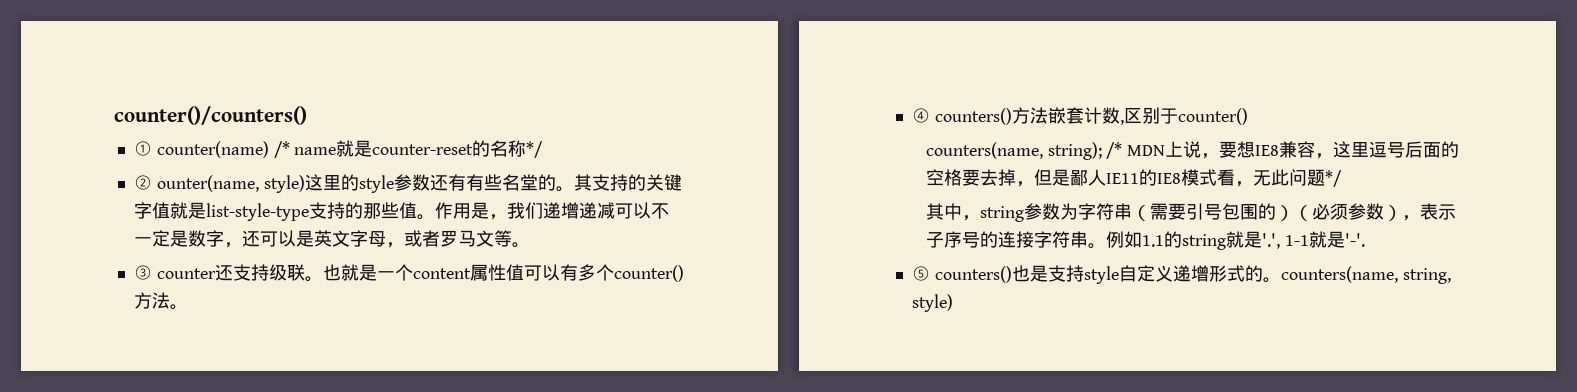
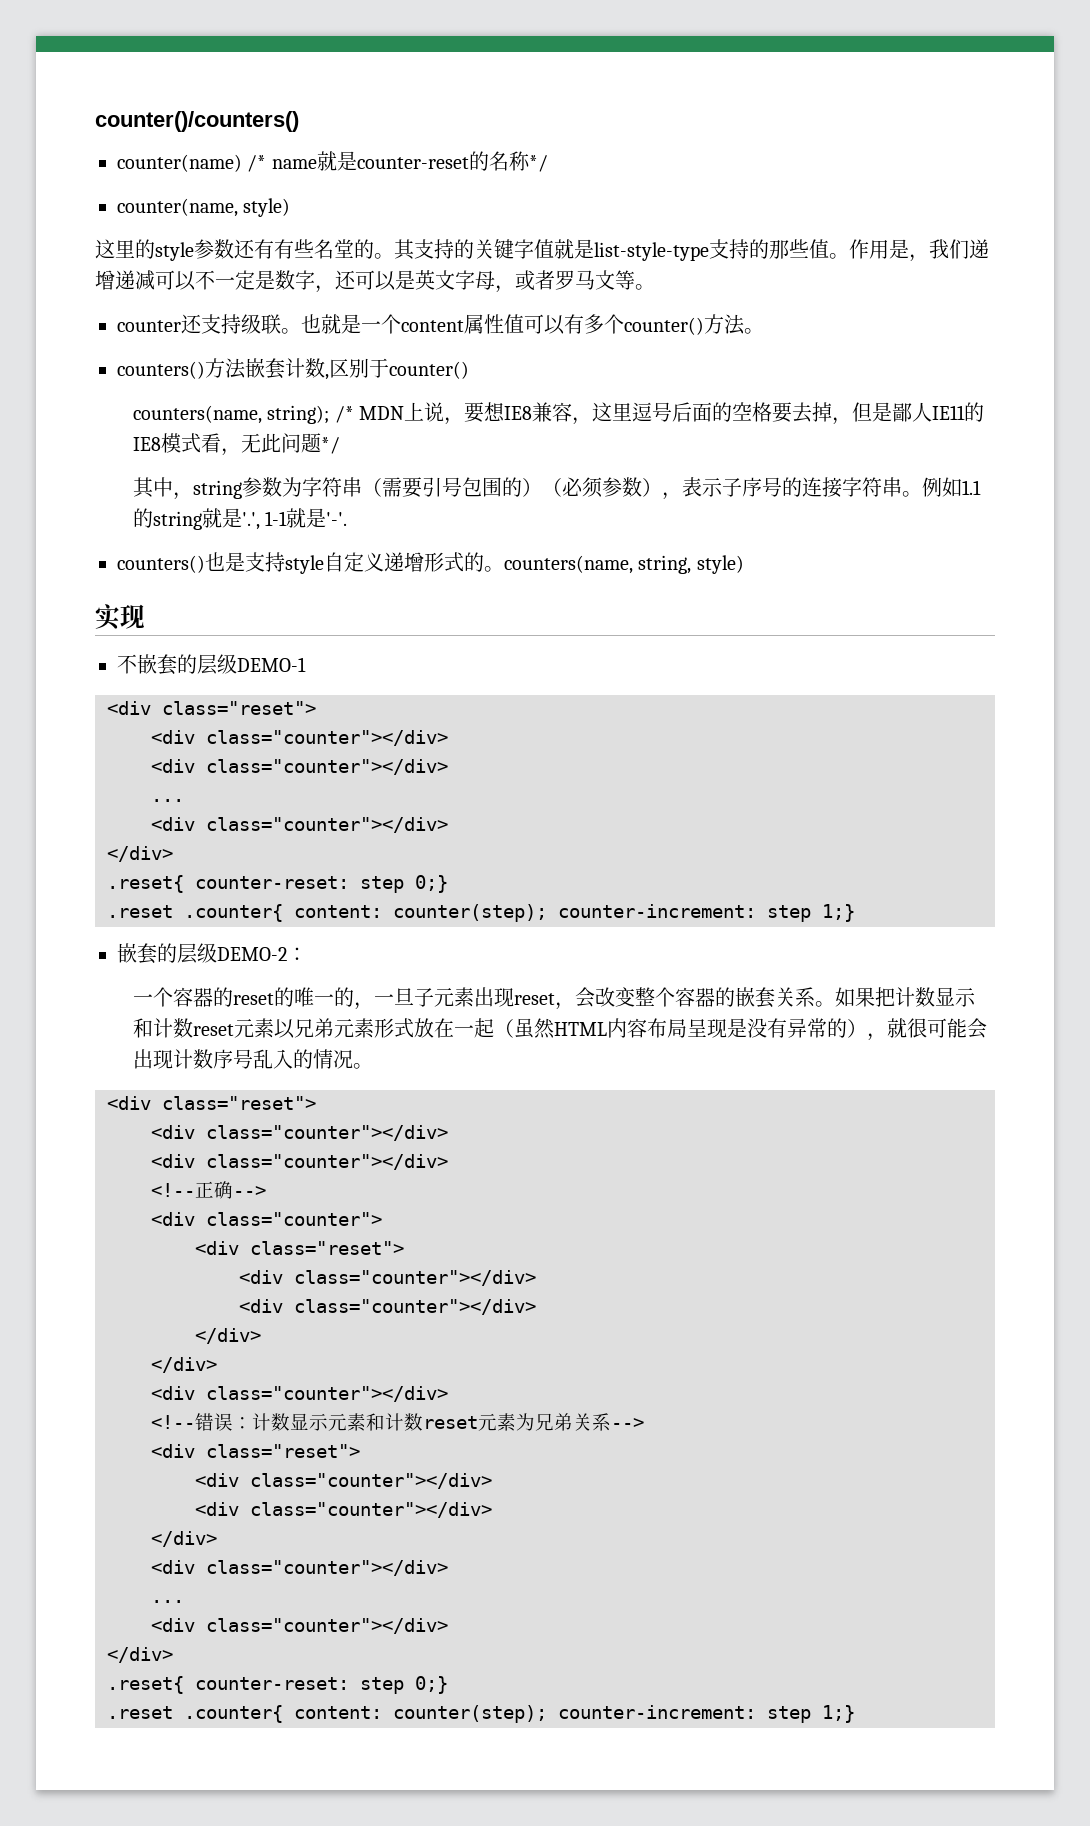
[133,141,152,156] ① -> (299, 121) none
[133,175,305,193] ② ounter(name, style) -> [117,198,291,217] counter(name, style) //
[133,265,152,280] ③ -> (655, 287) none
[911,108,930,123] ④ -> (764, 331) none
[911,266,930,281] ⑤ -> (348, 519) none
(953, 303) none -> [95,604,145,630] [117,654,306,675] [107,701,316,715] [151,730,448,746] [151,759,448,775] [151,799,184,802] [151,817,448,833] [107,846,173,862] [107,875,448,893] [107,904,855,922] [117,943,307,964] [133,987,977,1010] [133,1018,988,1041] [133,1049,374,1069] [107,1096,316,1110] [151,1125,448,1141] [151,1154,448,1170] [151,1181,266,1199] [151,1212,382,1226] [195,1241,404,1255] [239,1270,536,1286] [239,1299,536,1315] [195,1328,261,1344] [151,1357,217,1373] [151,1386,448,1402] [151,1413,644,1431] [151,1444,360,1458] [195,1473,492,1489] [195,1502,492,1518] [151,1531,217,1547] [151,1560,448,1576] [151,1600,184,1603] [151,1618,448,1634] [107,1647,173,1663] [107,1676,448,1694] [107,1705,855,1723] // 实现 // 不嵌套的层级DEMO-1 // <div class="reset"> // <div class="counter"></div> // <div class="counter"></div> // ... // <div class="counter"></div> // </div> // .reset{ counter-reset: step 0;} // .reset .counter{ content: counter(step); counter-increment: step 1;} // 嵌套的层级DEMO-2： // 一个容器的reset的唯一的，一旦子元素出现reset，会改变整个容器的嵌套关系。如果把计数显示和计数reset元素以兄弟元素形式放在一起（虽然HTML内容布局呈现是没有异常的），就很可能会出现计数序号乱入的情况。 // <div class="reset"> // <div class="counter"></div> // <div class="counter"></div> // <!--正确--> // <div class="counter"> // <div class="reset"> // <div class="counter"></div> // <div class="counter"></div> // </div> // </div> // <div class="counter"></div> // <!--错误：计数显示元素和计数reset元素为兄弟关系--> // <div class="reset"> // <div class="counter"></div> // <div class="counter"></div> // </div> // <div class="counter"></div> // ... // <div class="counter"></div> // </div> // .reset{ counter-reset: step 0;} // .reset .counter{ content: counter(step); counter-increment: step 1;}

